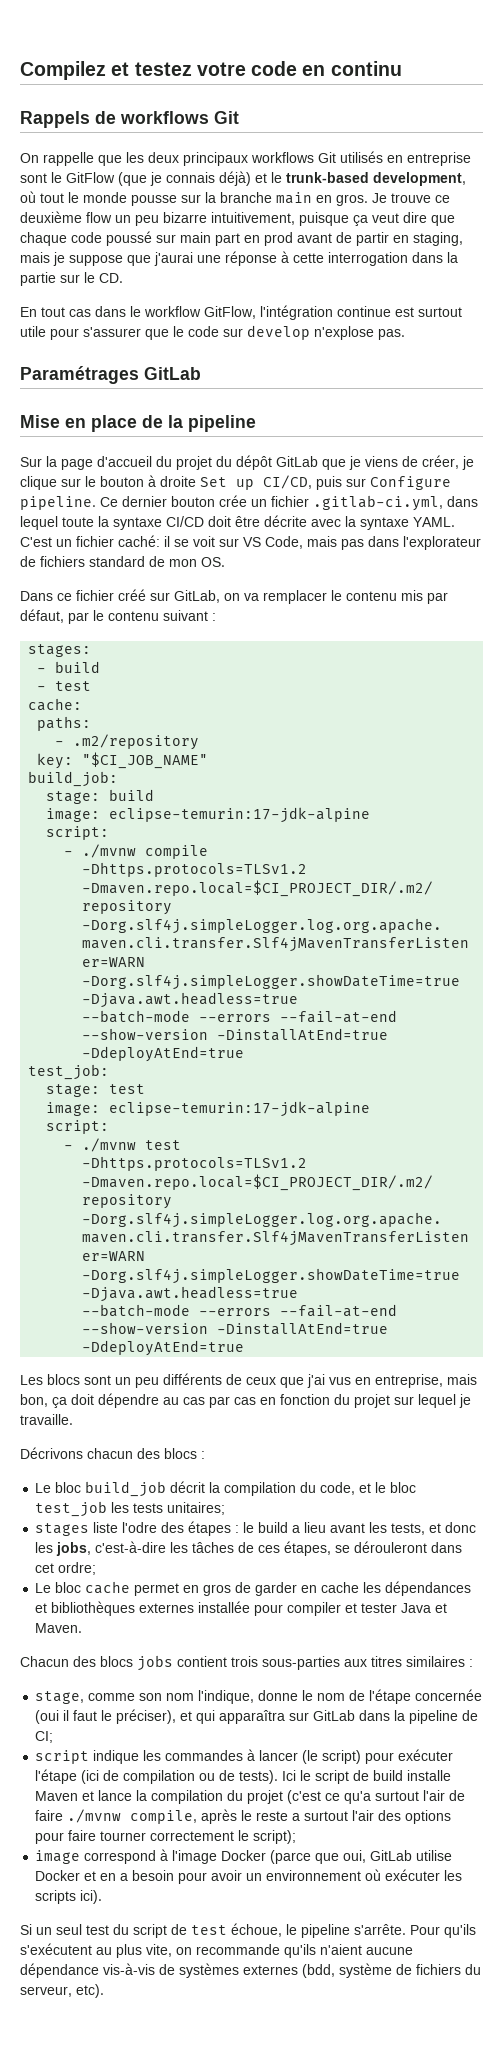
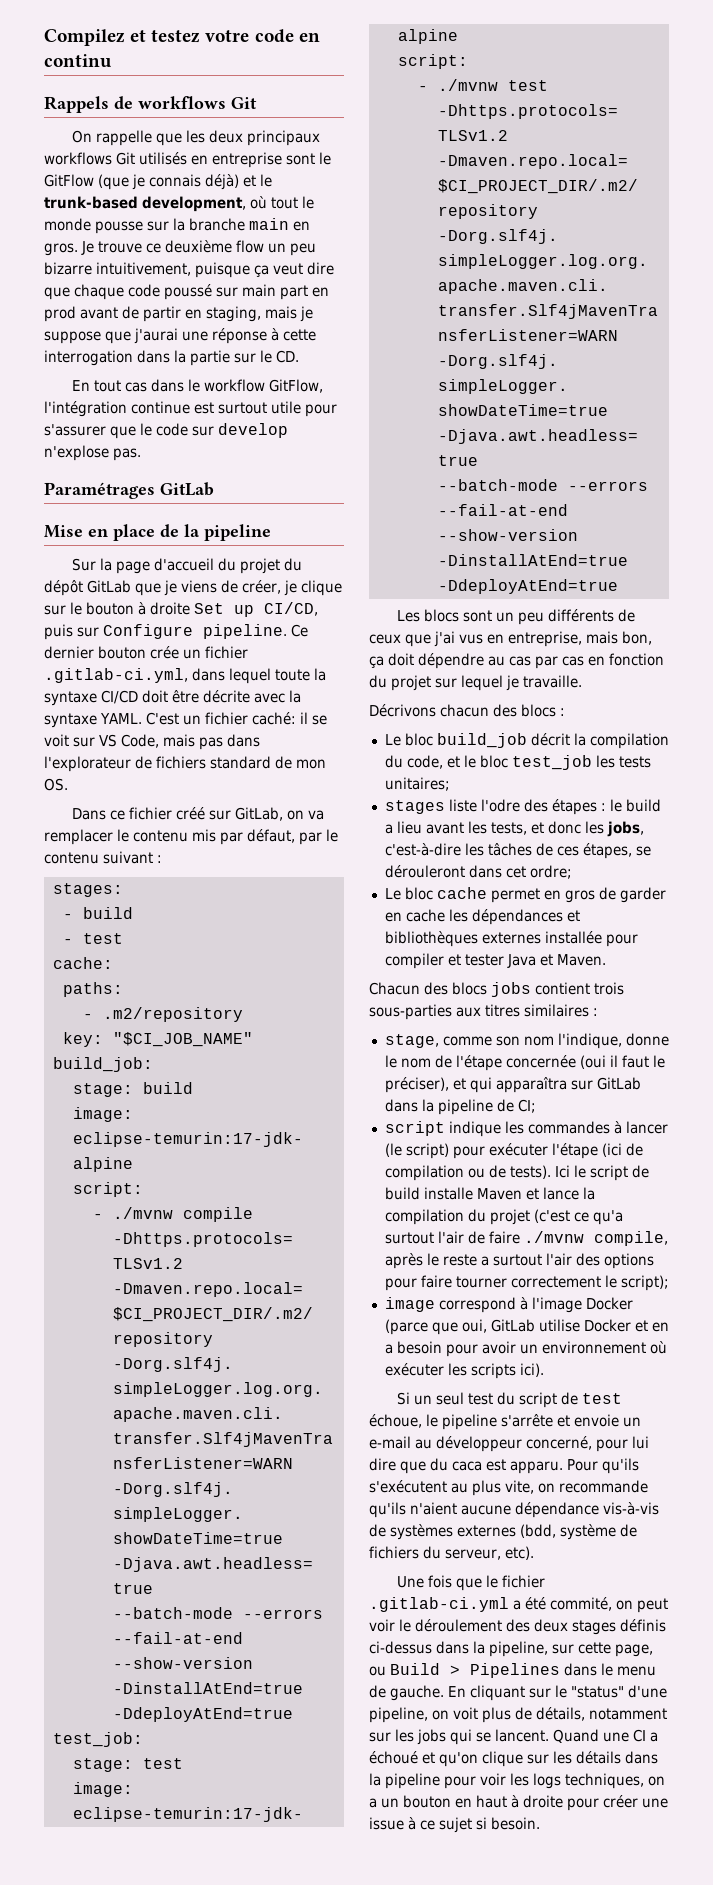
[354,1924,406,1935] s'arrête. -> [501,1414,641,1427] [369,1436,649,1452] [369,1458,563,1474] s'arrête et envoie un e-mail au développeur concerné, pour lui dire que du caca est apparu.
(104, 1991) none -> [397,1575,546,1591] [369,1597,668,1613] [369,1619,666,1635] [369,1641,653,1657] [369,1663,656,1678] [369,1685,667,1701] [369,1707,667,1723] [369,1729,658,1745] [369,1751,658,1767] [369,1773,665,1789] [369,1795,668,1811] [369,1817,540,1833] // Une fois que le fichier .gitlab-ci.yml a été commité, on peut voir le déroulement des deux stages définis ci-dessus dans la pipeline, sur cette page, ou Build > Pipelines dans le menu de gauche. En cliquant sur le "status" d'une pipeline, on voit plus de détails, notamment sur les jobs qui se lancent. Quand une CI a échoué et qu'on clique sur les détails dans la pipeline pour voir les logs techniques, on a un bouton en haut à droite pour créer une issue à ce sujet si besoin.

